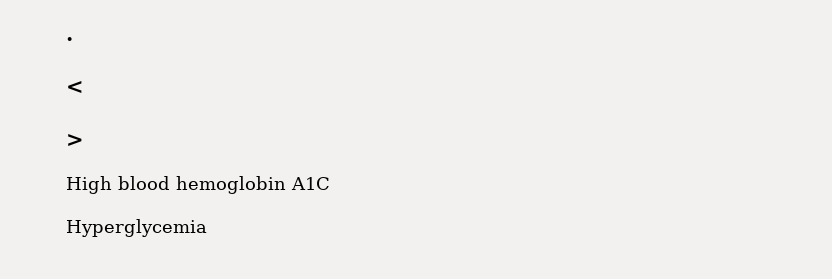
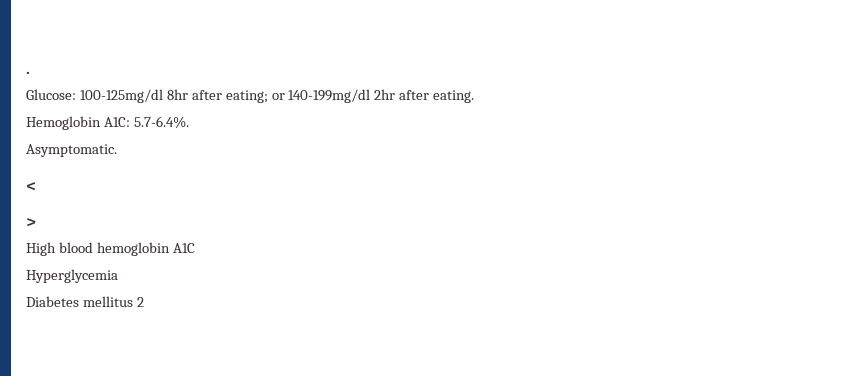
(73, 39) none -> [26,89,475,103] [26,116,189,130] [26,144,117,157] // Glucose: 100-125mg/dl 8hr after eating; or 140-199mg/dl 2hr after eating. // Hemoglobin A1C: 5.7-6.4%. // Asymptomatic.
(207, 228) none -> [26,296,144,307] // Diabetes mellitus 2

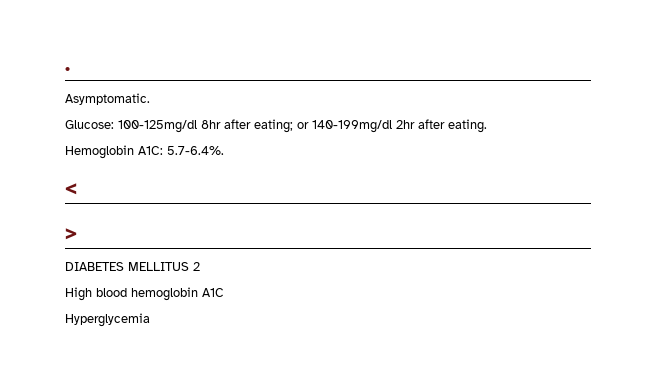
(30, 72) none -> [65,93,150,105] // Asymptomatic.
[26,144,117,157] // Asymptomatic. -> (224, 150) none
(36, 222) none -> [65,262,200,271] // DIABETES MELLITUS 2
[26,296,144,307] // Diabetes mellitus 2 -> (150, 320) none

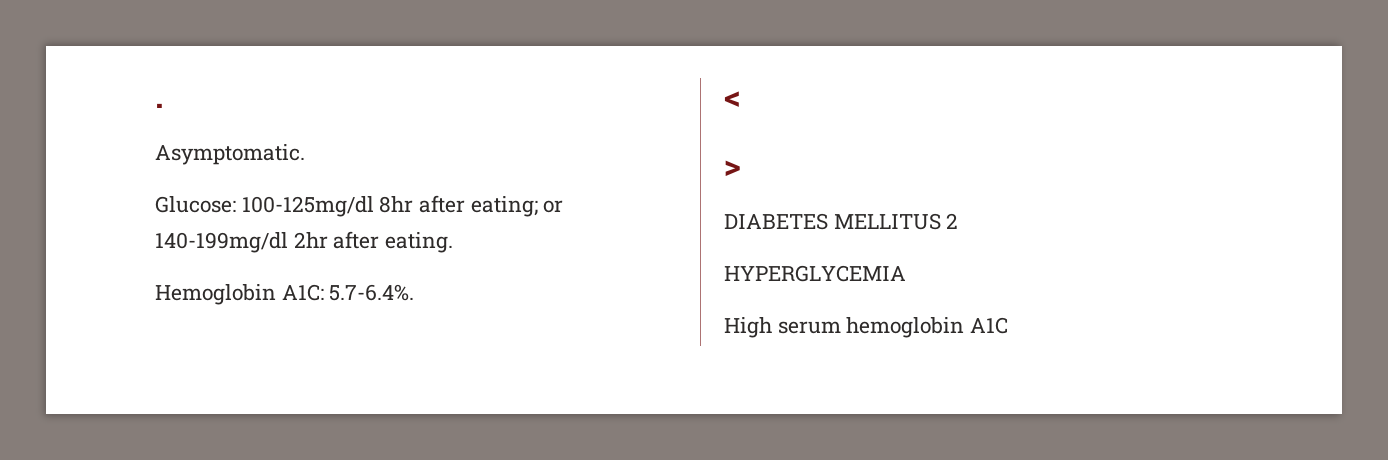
(200, 266) none -> [724,265,906,282] // HYPERGLYCEMIA
[96,288,127,297] blood -> [777,321,841,334] serum
[65,313,150,327] // Hyperglycemia -> (1009, 325) none

